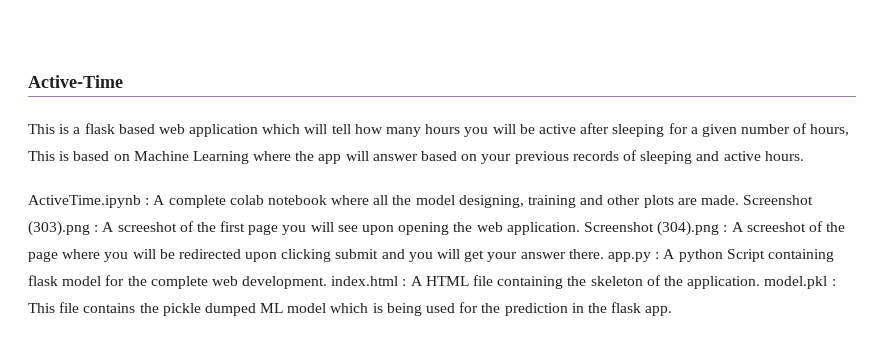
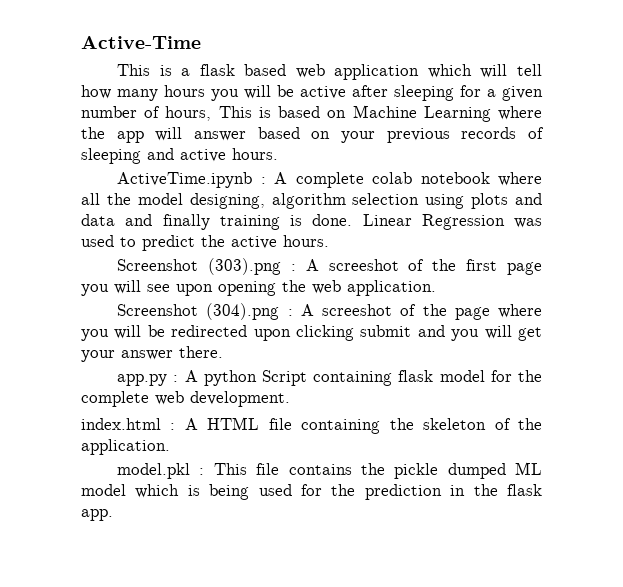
[528,195,739,208] training and other plots are made. -> [271,193,542,209] [81,214,542,230] [81,235,329,251] algorithm selection using plots and data and finally training is done. Linear Regression was used to predict the active hours. //
(580, 228) none -> (436, 288) //
(604, 254) none -> (223, 352) //
(328, 282) none -> (290, 399) //
(761, 282) none -> (170, 447) //

